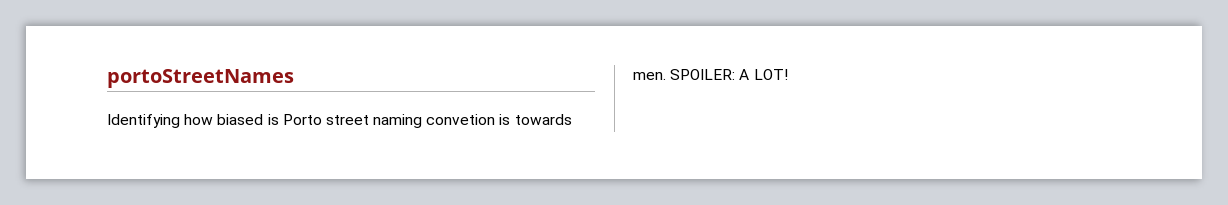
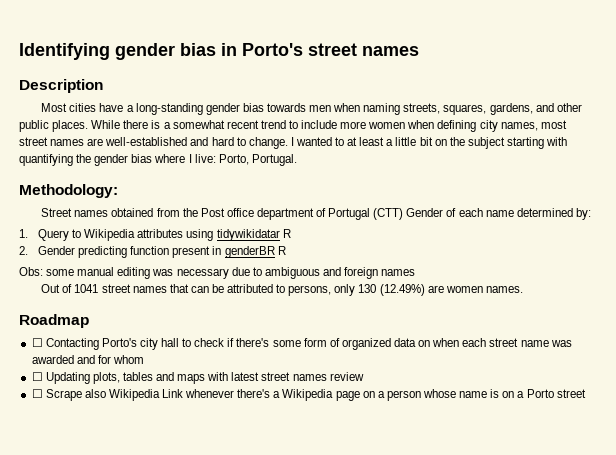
[107,69,294,88] [107,114,572,128] [633,69,788,80] portoStreetNames // Identifying how biased is Porto street naming convetion is towards men. SPOILER: A LOT! -> [19,43,419,60] [19,79,103,93] [41,103,582,115] [19,120,567,132] [19,137,568,149] [19,154,297,166] [19,184,118,198] [41,208,591,220] [19,229,291,241] [19,246,286,258] [19,267,416,279] [41,284,523,296] [19,314,89,328] [31,338,572,350] [31,355,144,364] [31,372,364,384] [31,389,586,401] Identifying gender bias in Porto's street names // Description // Most cities have a long-standing gender bias towards men when naming streets, squares, gardens, and other public places. While there is a somewhat recent trend to include more women when defining city names, most street names are well-established and hard to change. I wanted to at least a little bit on the subject starting with quantifying the gender bias where I live: Porto, Portugal. // Methodology: // Street names obtained from the Post office department of Portugal (CTT) Gender of each name determined by: // 1. Query to Wikipedia attributes using tidywikidatar R // 2. Gender predicting function present in genderBR R // Obs: some manual editing was necessary due to ambiguous and foreign names // Out of 1041 street names that can be attributed to persons, only 130 (12.49%) are women names. // Roadmap // ☐ Contacting Porto's city hall to check if there's some form of organized data on when each street name was awarded and for whom // ☐ Updating plots, tables and maps with latest street names review // ☐ Scrape also Wikipedia Link whenever there's a Wikipedia page on a person whose name is on a Porto street

